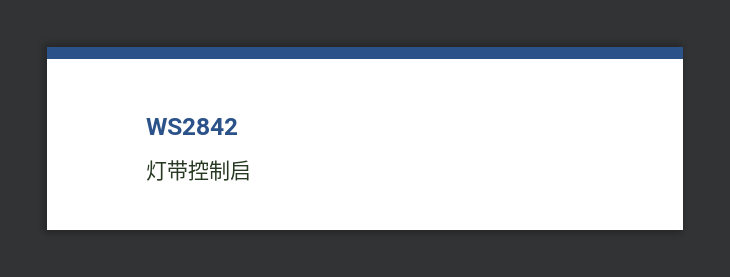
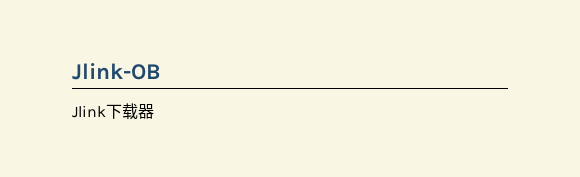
[146,118,238,135] [146,160,251,181] WS2842 // 灯带控制启 -> [72,63,161,80] [72,103,154,120] Jlink-OB // Jlink下载器

